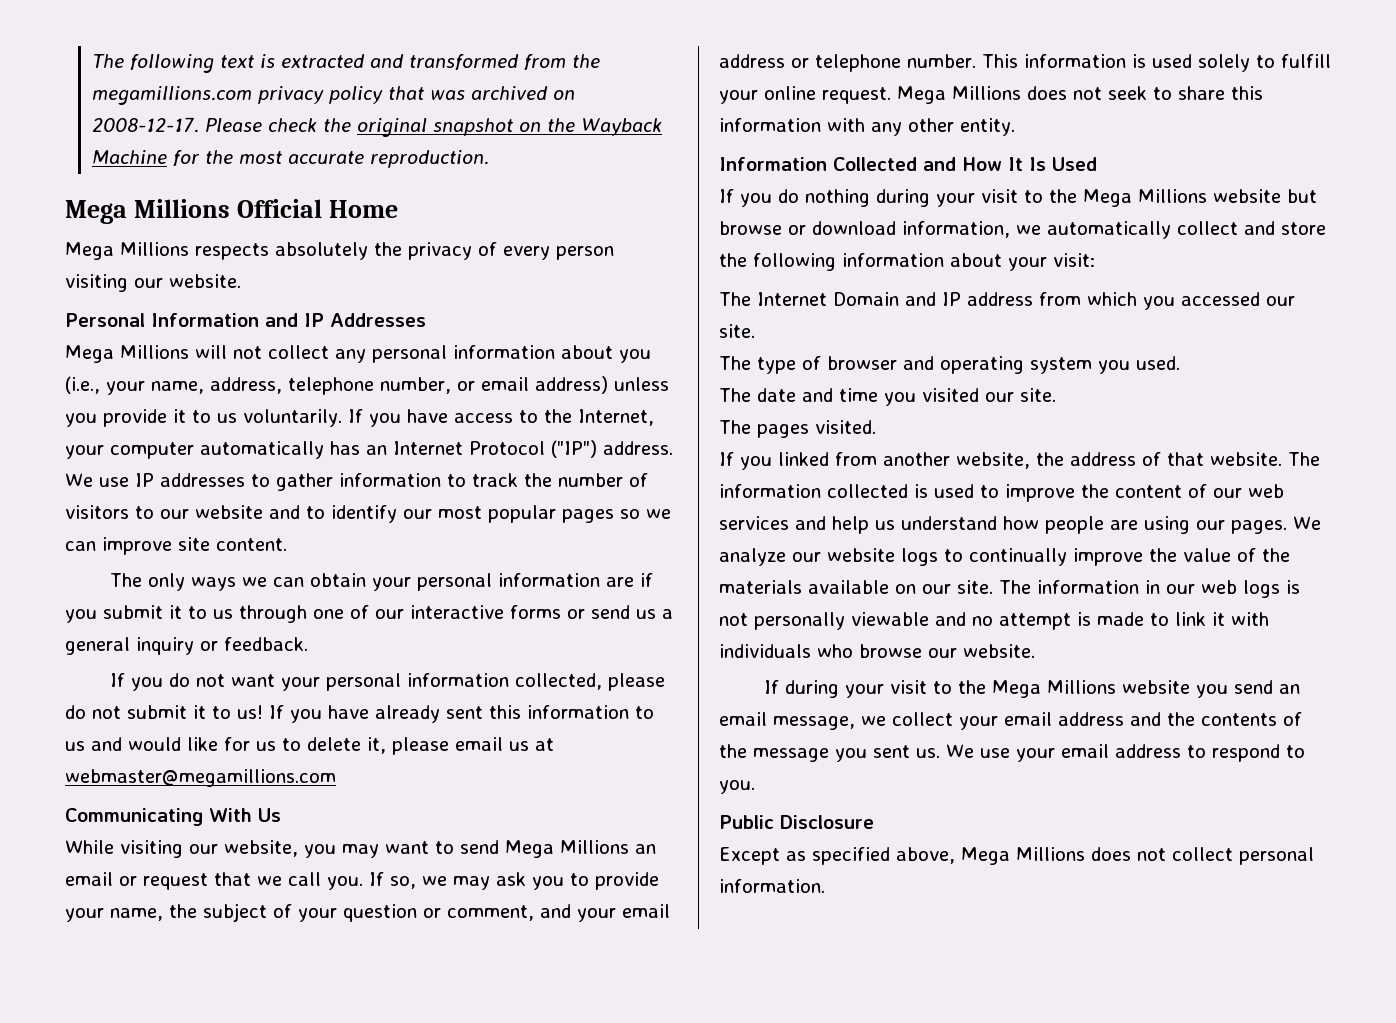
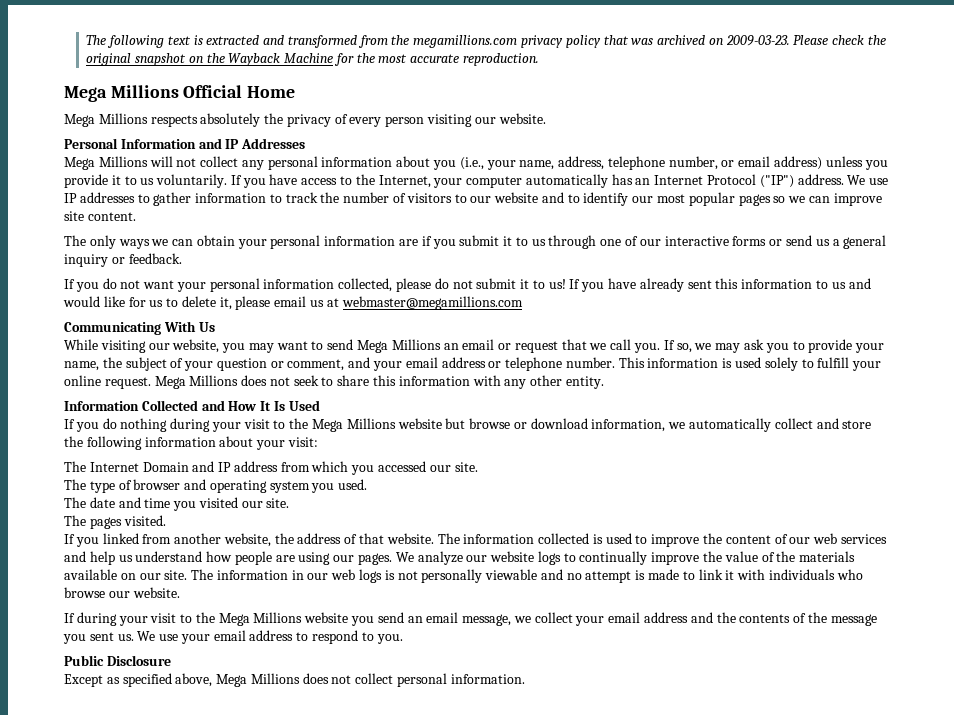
[91,117,199,133] 2008-12-17. -> [725,35,790,46] 2009-03-23.

